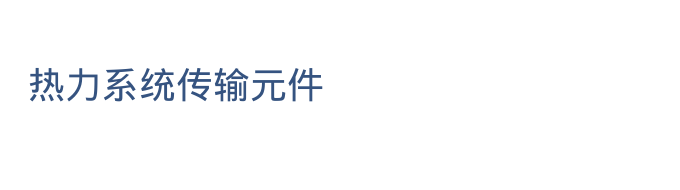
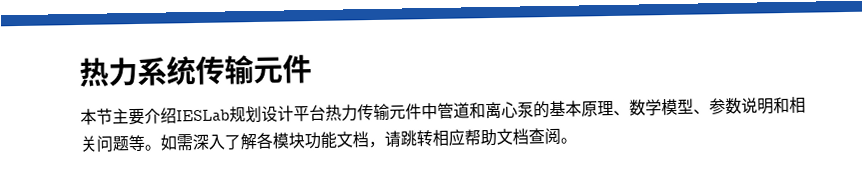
(324, 85) none -> [80,96,806,126] [80,127,577,153] // 本节主要介绍IESLab规划设计平台热力传输元件中管道和离心泵的基本原理、数学模型、参数说明和相关问题等。如需深入了解各模块功能文档，请跳转相应帮助文档查阅。

